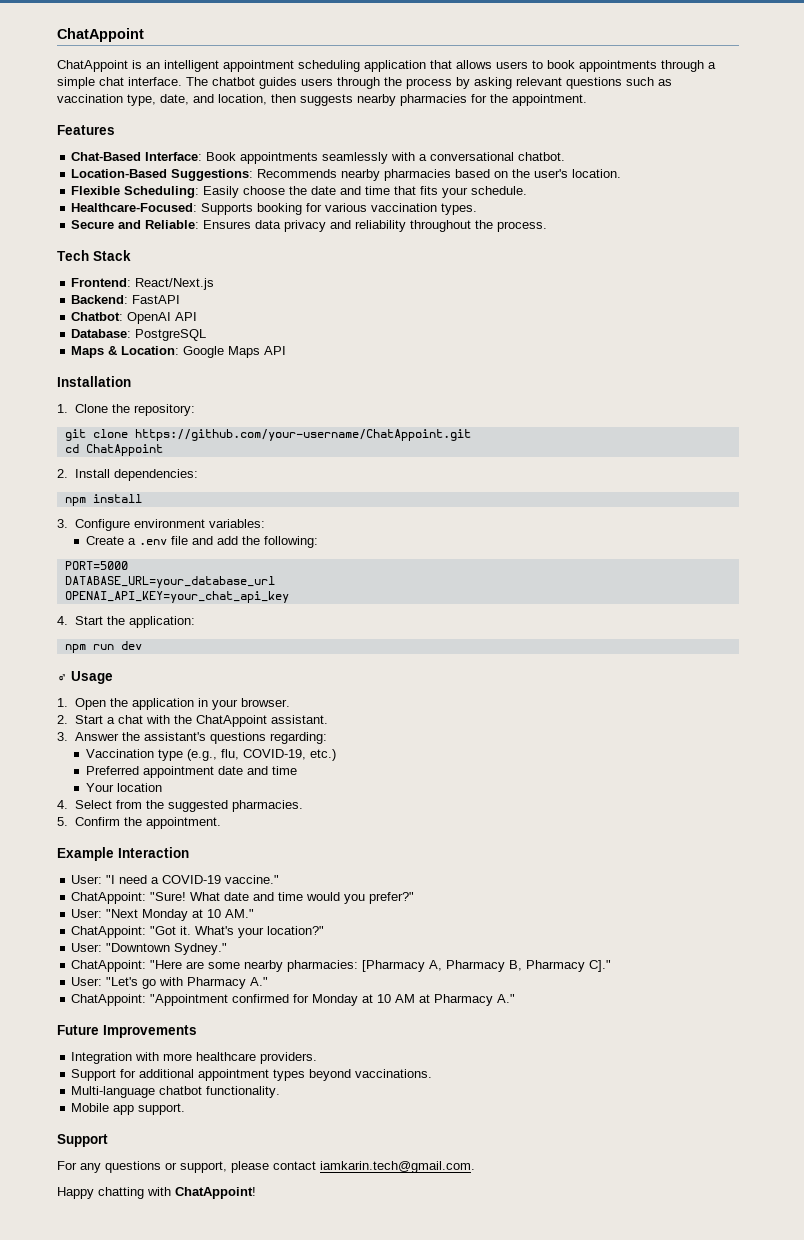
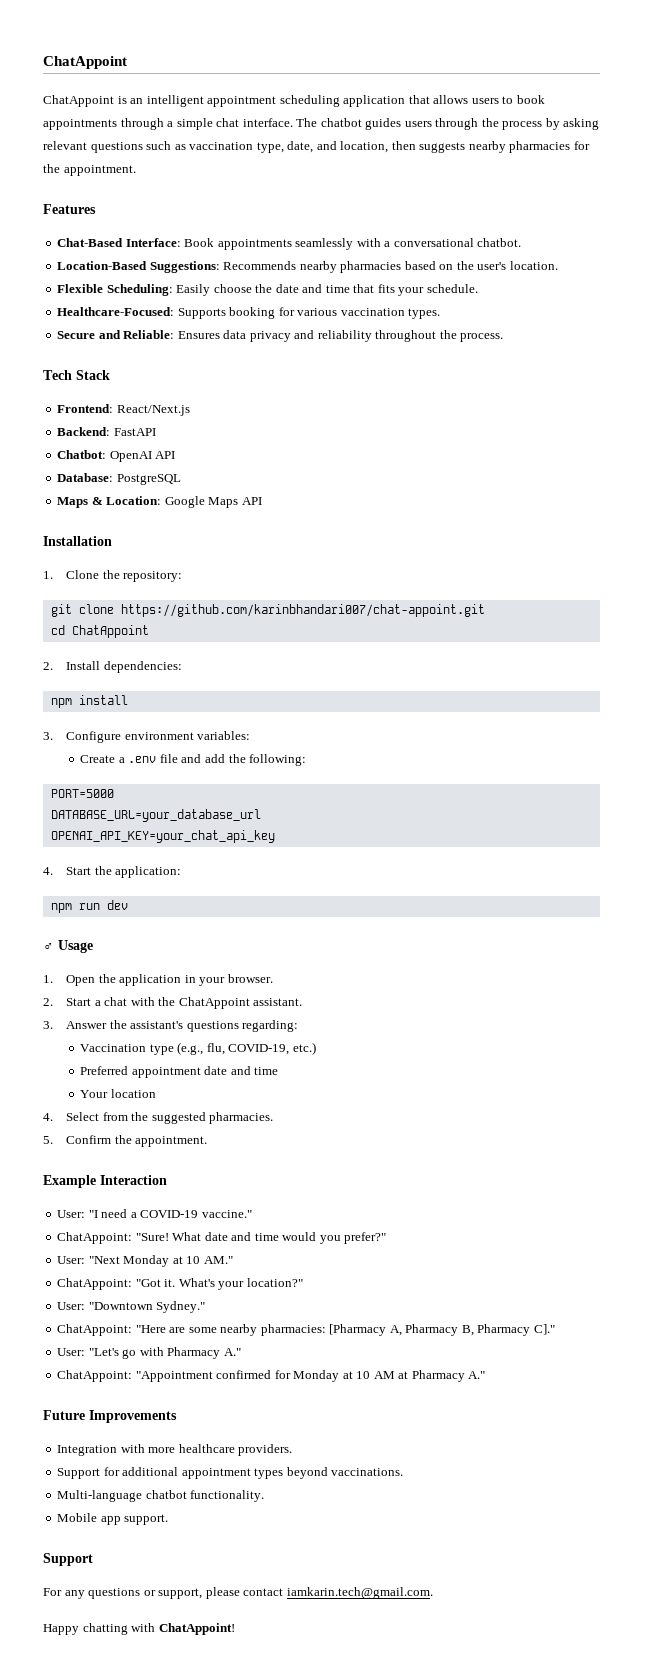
[134,429,471,441] https://github.com/your-username/ChatAppoint.git -> [120,604,485,617] https://github.com/karinbhandari007/chat-appoint.git

